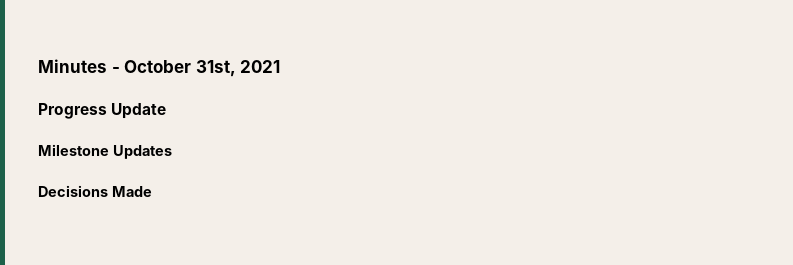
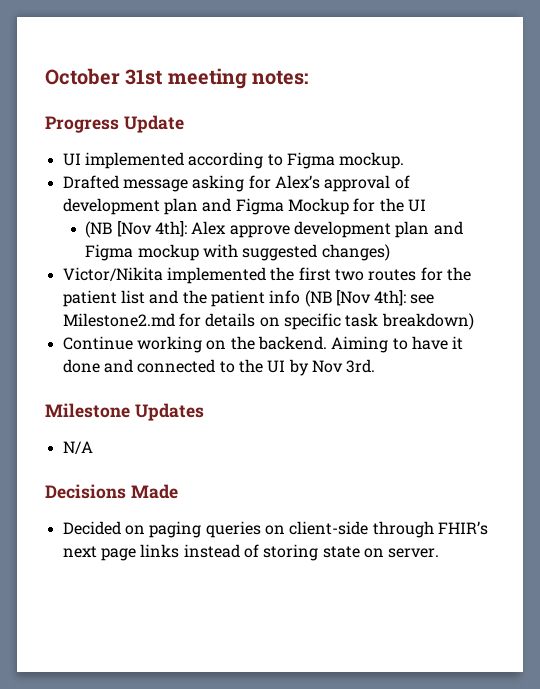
[38,59,281,77] [38,103,167,119] Minutes - October 31st, 2021 // Progress Update -> [45,68,309,89] [45,115,184,133] [62,152,405,169] [62,175,410,192] [62,198,426,215] [85,221,463,238] [85,244,390,261] [62,267,471,284] [62,290,435,307] [62,313,474,330] [62,336,464,353] [62,359,376,376] October 31st meeting notes: // Progress Update // UI implemented according to Figma mockup. // Drafted message asking for Alex’s approval of development plan and Figma Mockup for the UI // (NB [Nov 4th]: Alex approve development plan and Figma mockup with suggested changes) // Victor/Nikita implemented the first two routes for the patient list and the patient info (NB [Nov 4th]: see Milestone2.md for details on specific task breakdown) // Continue working on the backend. Aiming to have it done and connected to the UI by Nov 3rd.
(172, 152) none -> [62,441,93,454] // N/A
(152, 191) none -> [62,521,488,538] [62,544,440,561] // Decided on paging queries on client-side through FHIR’s next page links instead of storing state on server.

